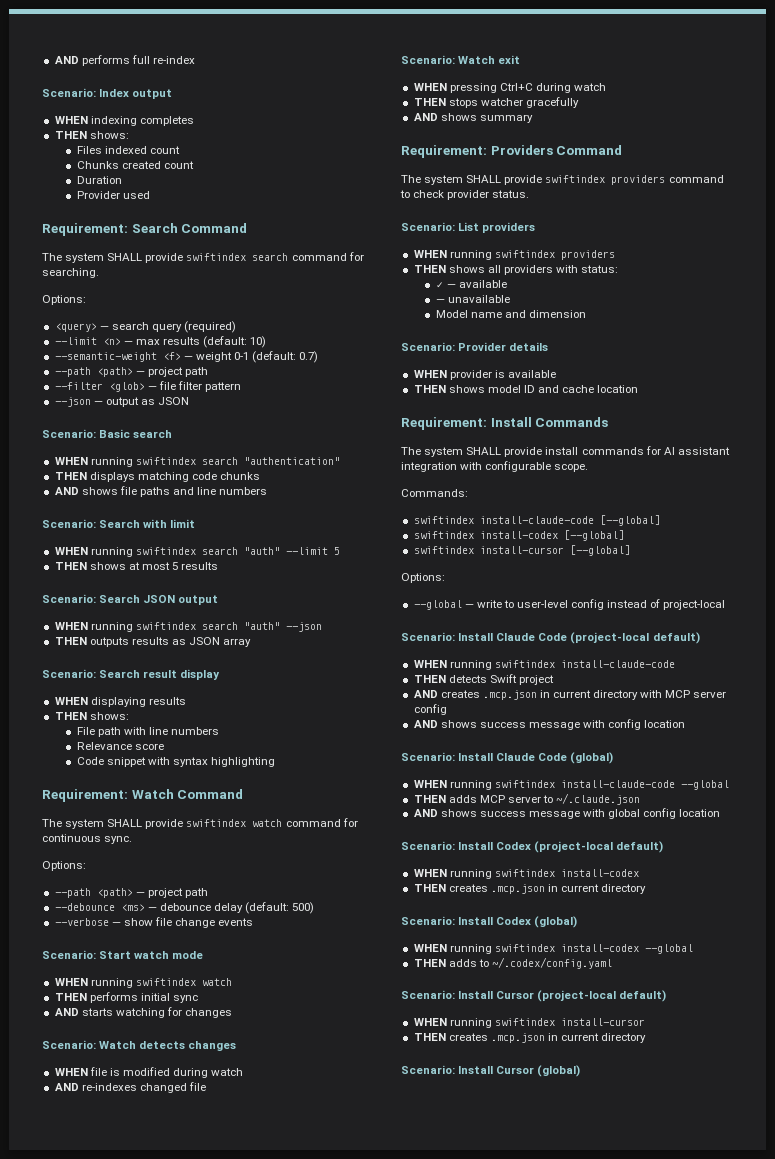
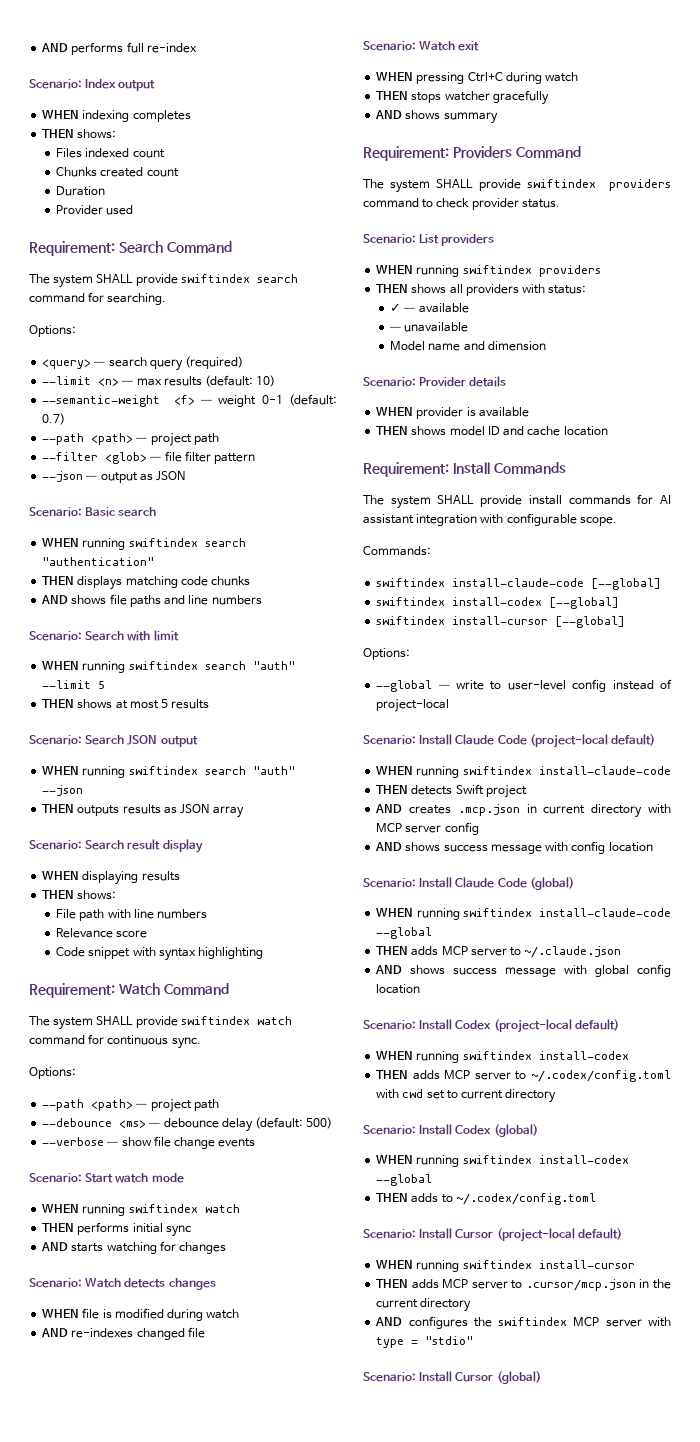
[448,884,558,894] creates .mcp.json in -> [412,1070,671,1082] [376,1089,458,1099] adds MCP server to ~/.codex/config.toml with cwd set to
[491,957,612,969] ~/.codex/config.yaml -> [455,1193,596,1205] ~/.codex/config.toml
[448,1033,647,1043] creates .mcp.json in current directory -> [411,1279,671,1291] [376,1298,472,1312] [375,1316,671,1329] [376,1336,474,1348] adds MCP server to .cursor/mcp.json in the current directory // AND configures the swiftindex MCP server with type = "stdio"

